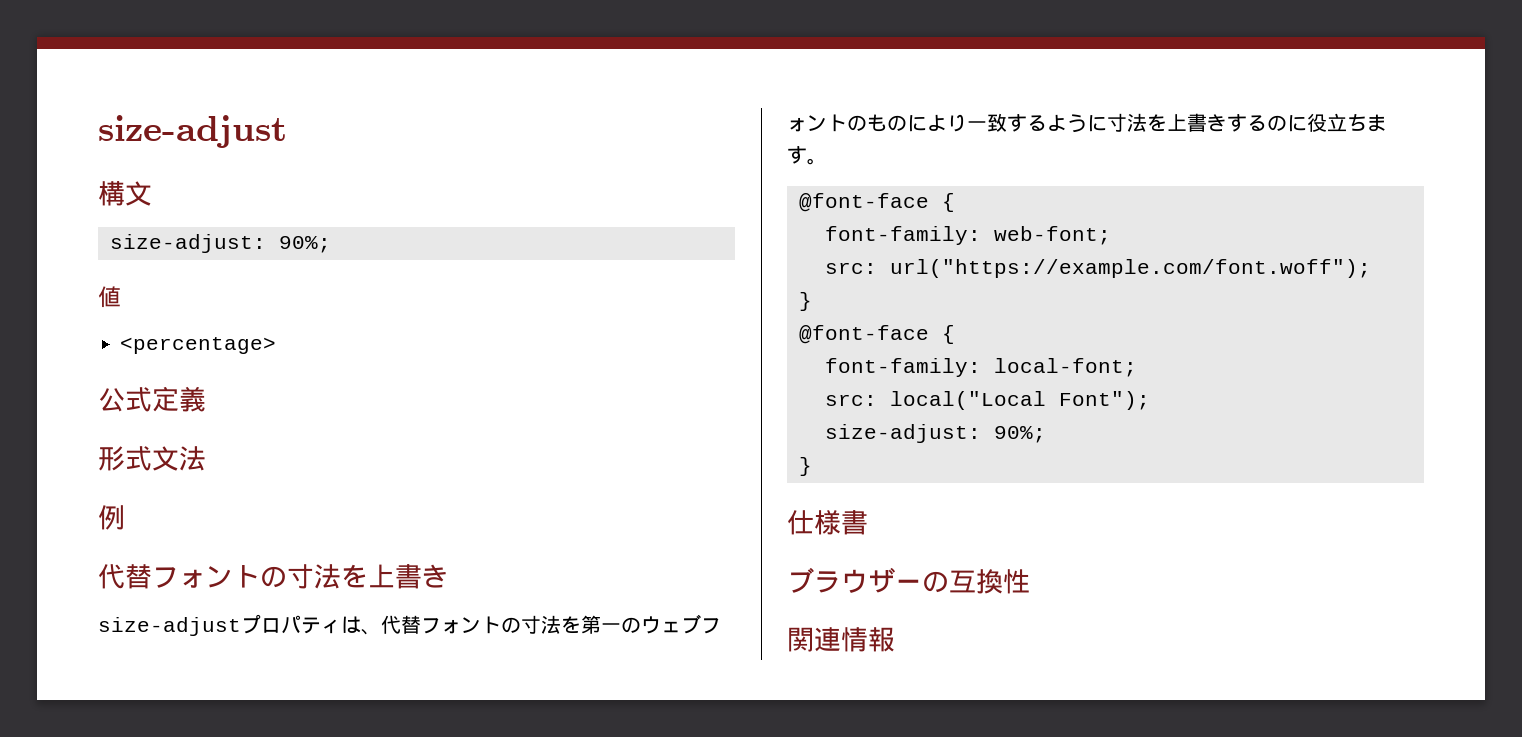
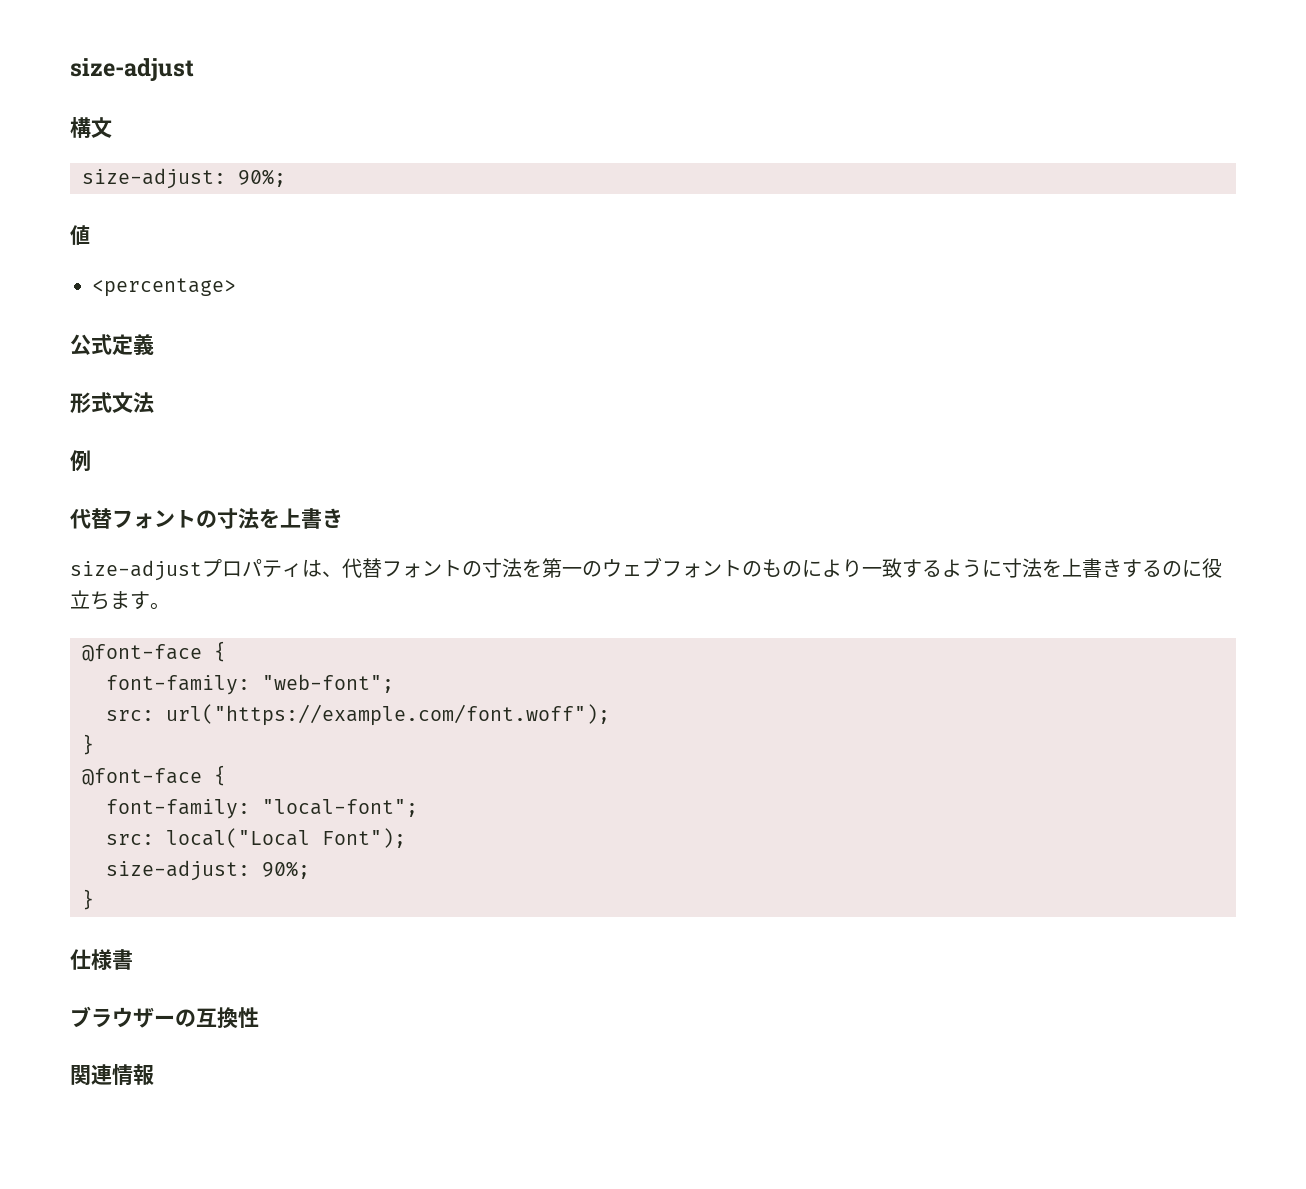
[994,226,1111,245] web-font; -> [262,674,394,693] "web-font";
[994,358,1137,377] local-font; -> [262,799,418,817] "local-font";

